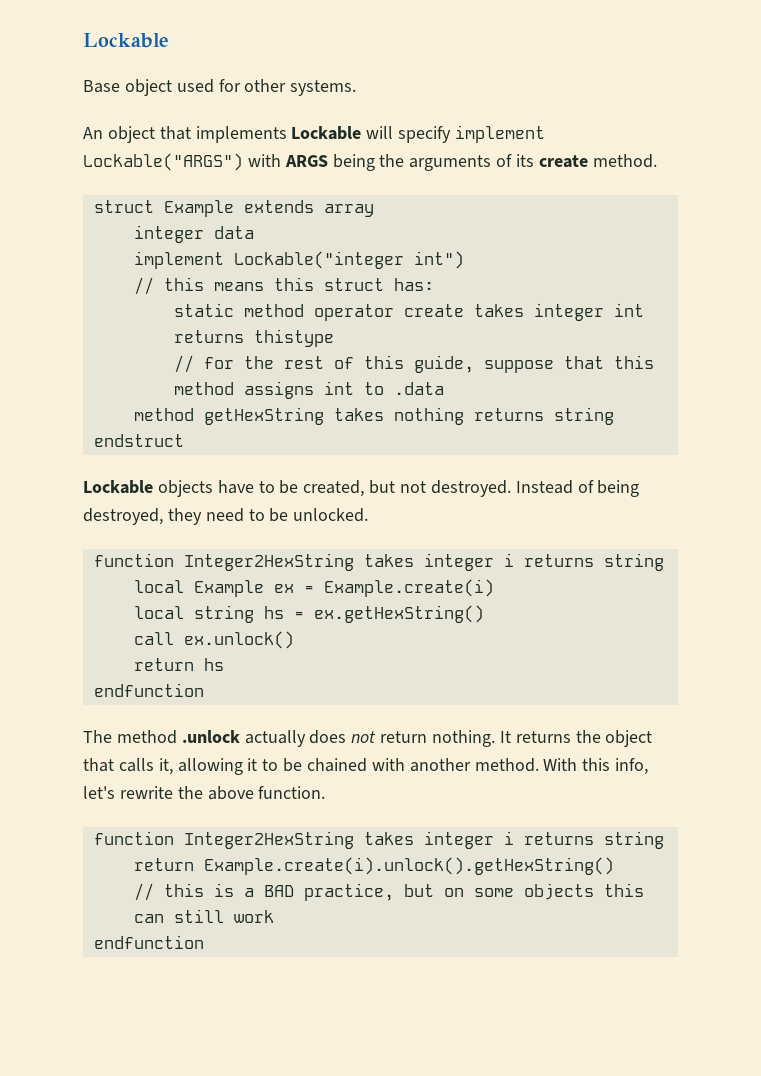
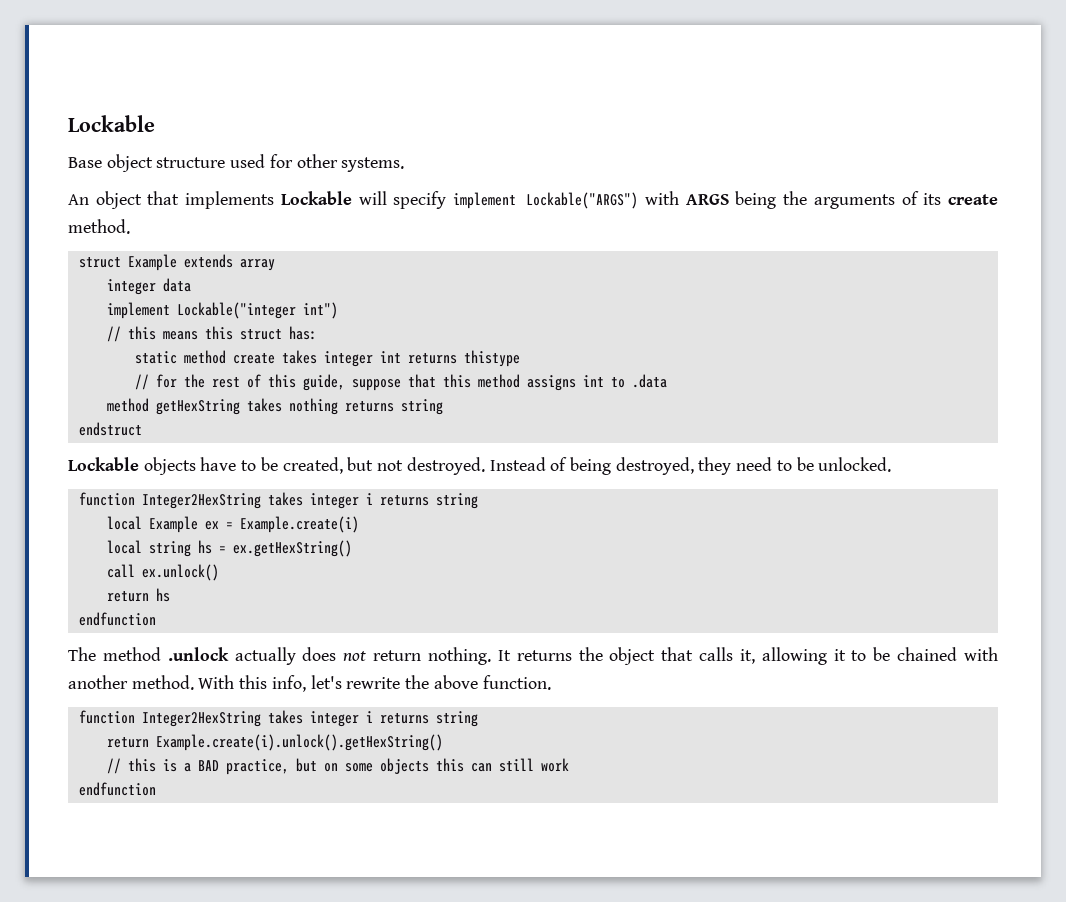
(172, 87) none -> [156,157,226,168] structure
[313,304,394,321] operator -> (226, 357) none

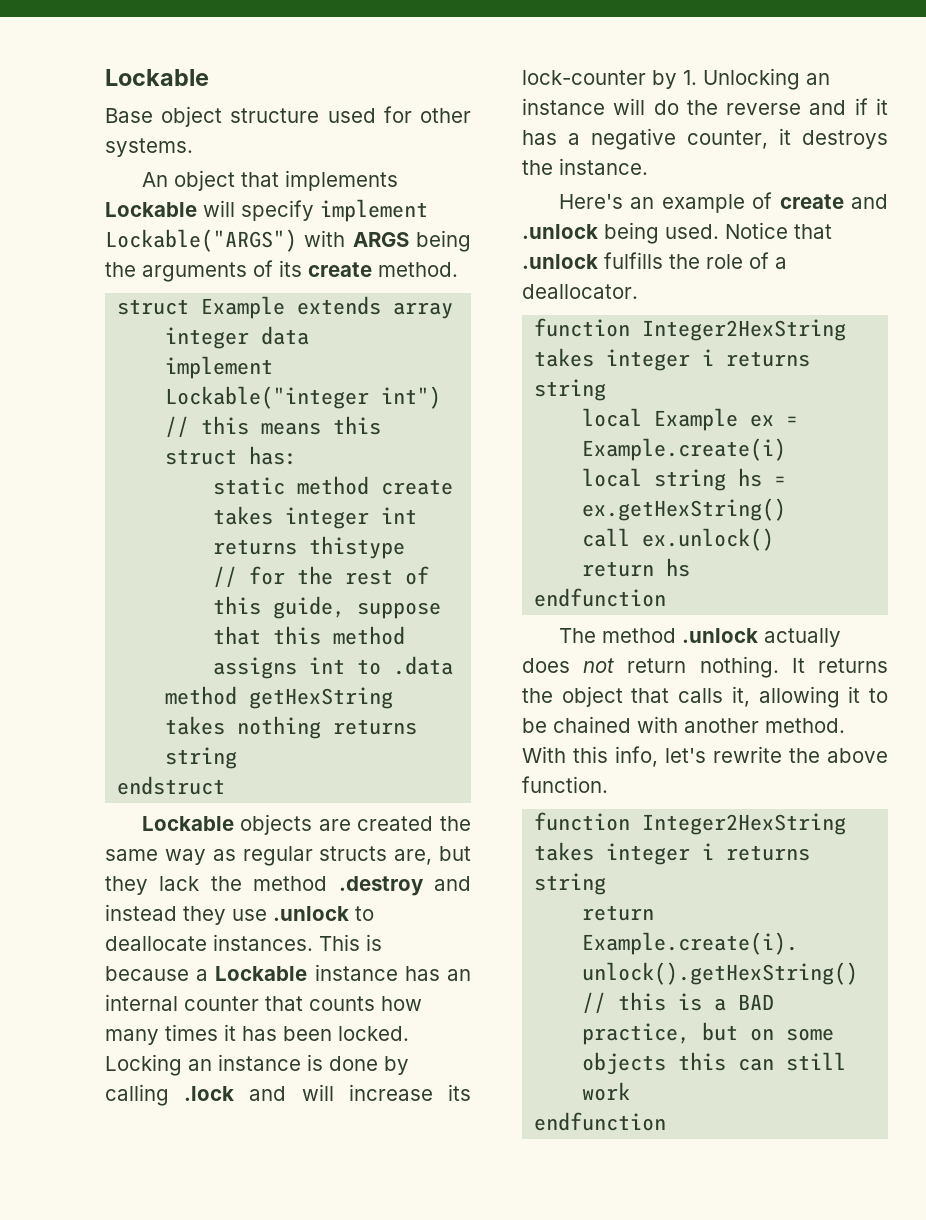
[200,457,892,475] have to be created, but not destroyed. Instead of being destroyed, they need to be unlocked. -> [318,816,471,831] [105,846,471,866] [105,876,471,896] [105,904,374,925] [105,934,382,951] [105,964,471,981] [105,994,422,1011] [105,1024,409,1045] [105,1054,409,1076] [105,1084,471,1106] [522,68,830,90] [522,98,888,115] [522,128,888,150] [522,158,648,175] [558,192,888,213] [522,222,832,244] [522,252,787,269] [522,284,638,299] are created the same way as regular structs are, but they lack the method .destroy and instead they use .unlock to deallocate instances. This is because a Lockable instance has an internal counter that counts how many times it has been locked. Locking an instance is done by calling .lock and will increase its lock-counter by 1. Unlocking an instance will do the reverse and if it has a negative counter, it destroys the instance. // Here's an example of create and .unlock being used. Notice that .unlock fulfills the role of a deallocator.

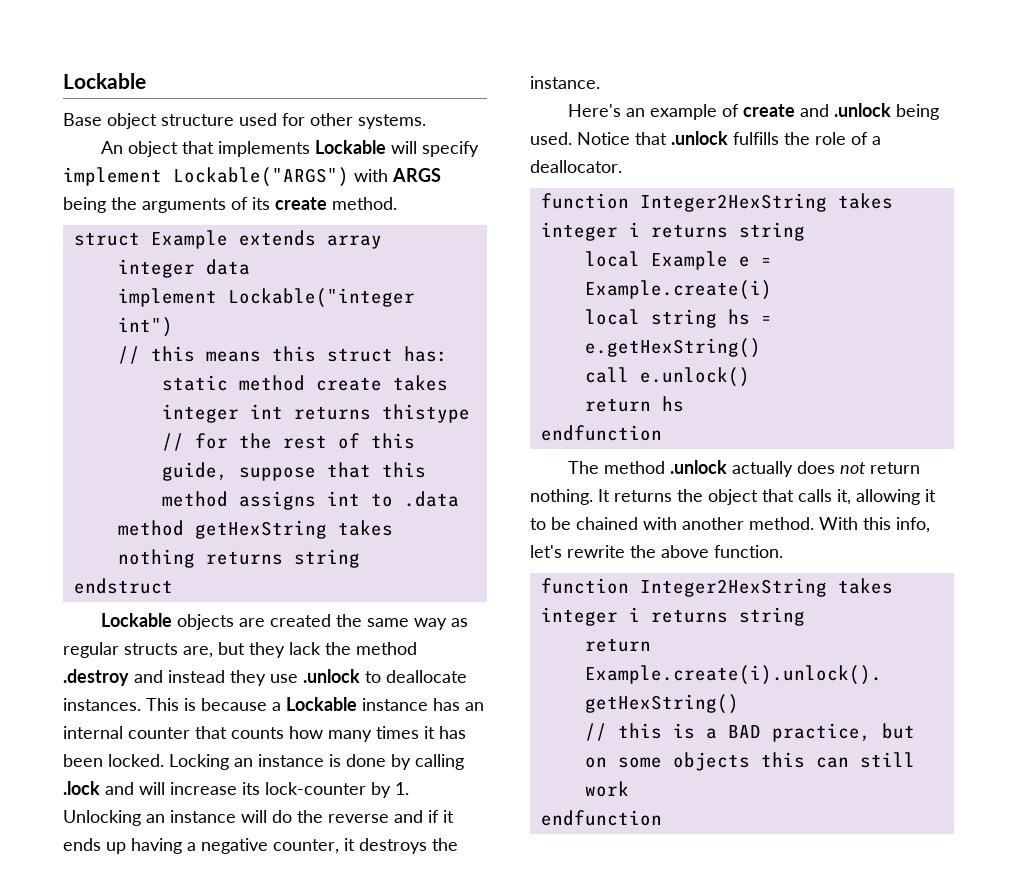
[522,130,557,145] has -> [63,838,182,854] ends up having
[750,414,775,427] ex -> [738,256,750,267] e
[582,498,787,521] ex.getHexString() -> [584,338,761,358] e.getHexString()
[642,528,775,551] ex.unlock() -> [639,367,750,387] e.unlock()

